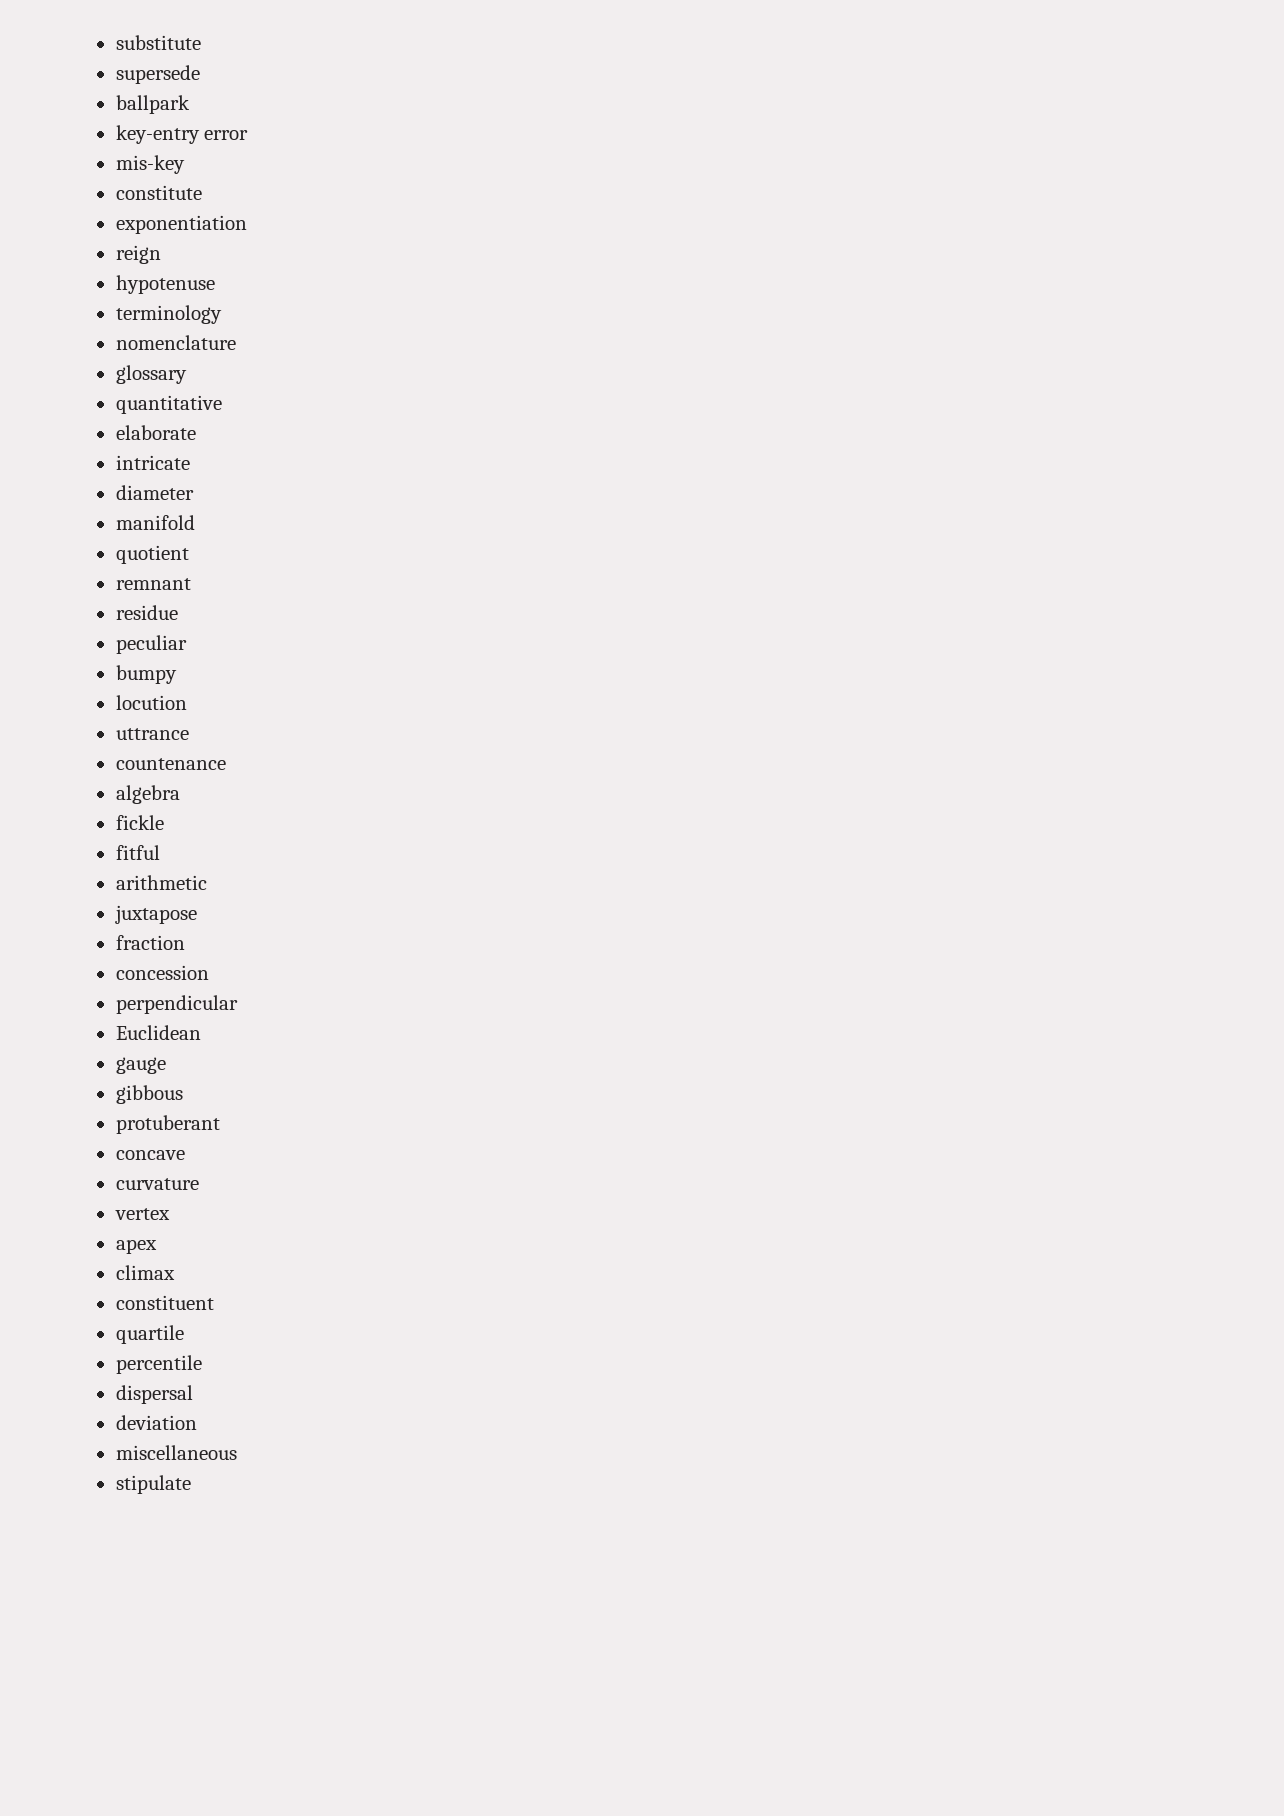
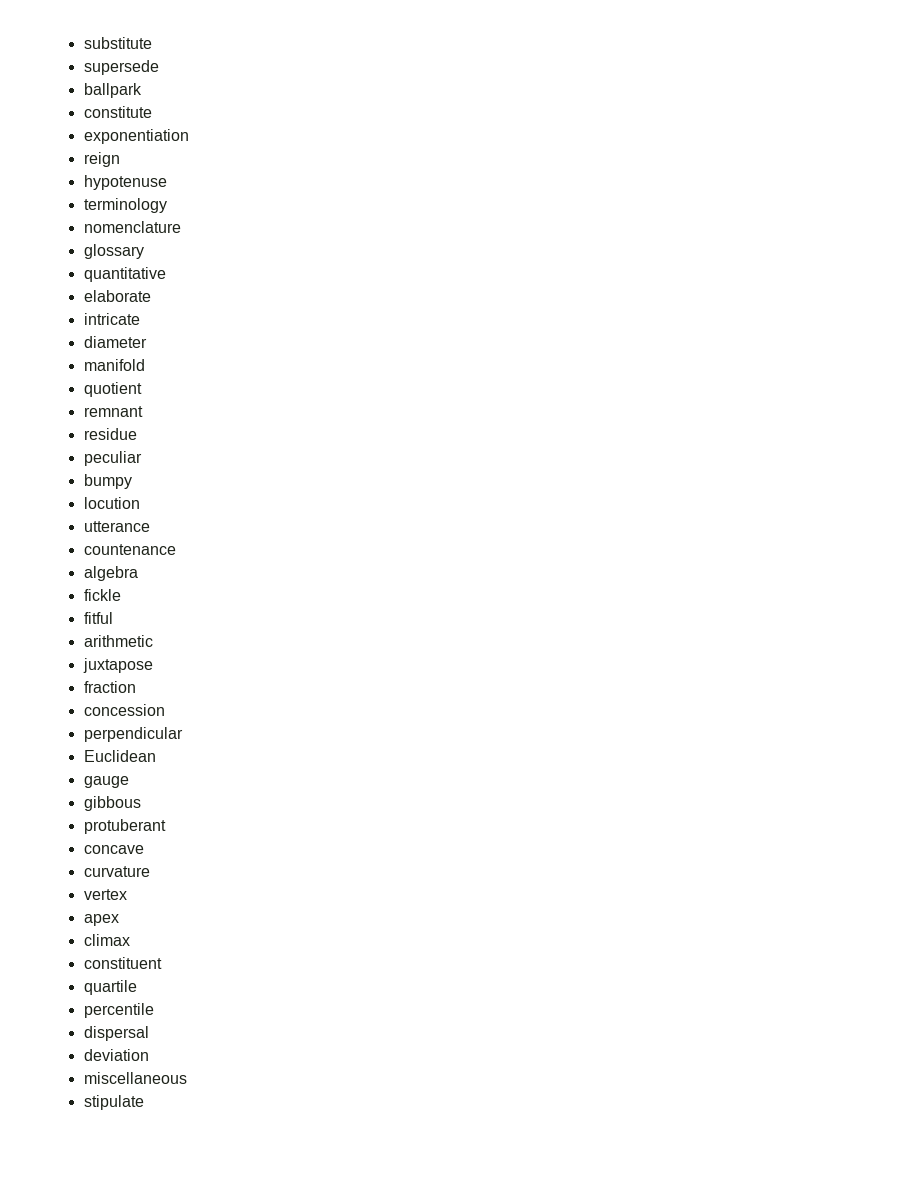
[115,125,249,144] [115,155,185,174] // key-entry error // mis-key -> (142, 90) none
[115,728,189,740] uttrance -> [83,521,150,532] utterance

